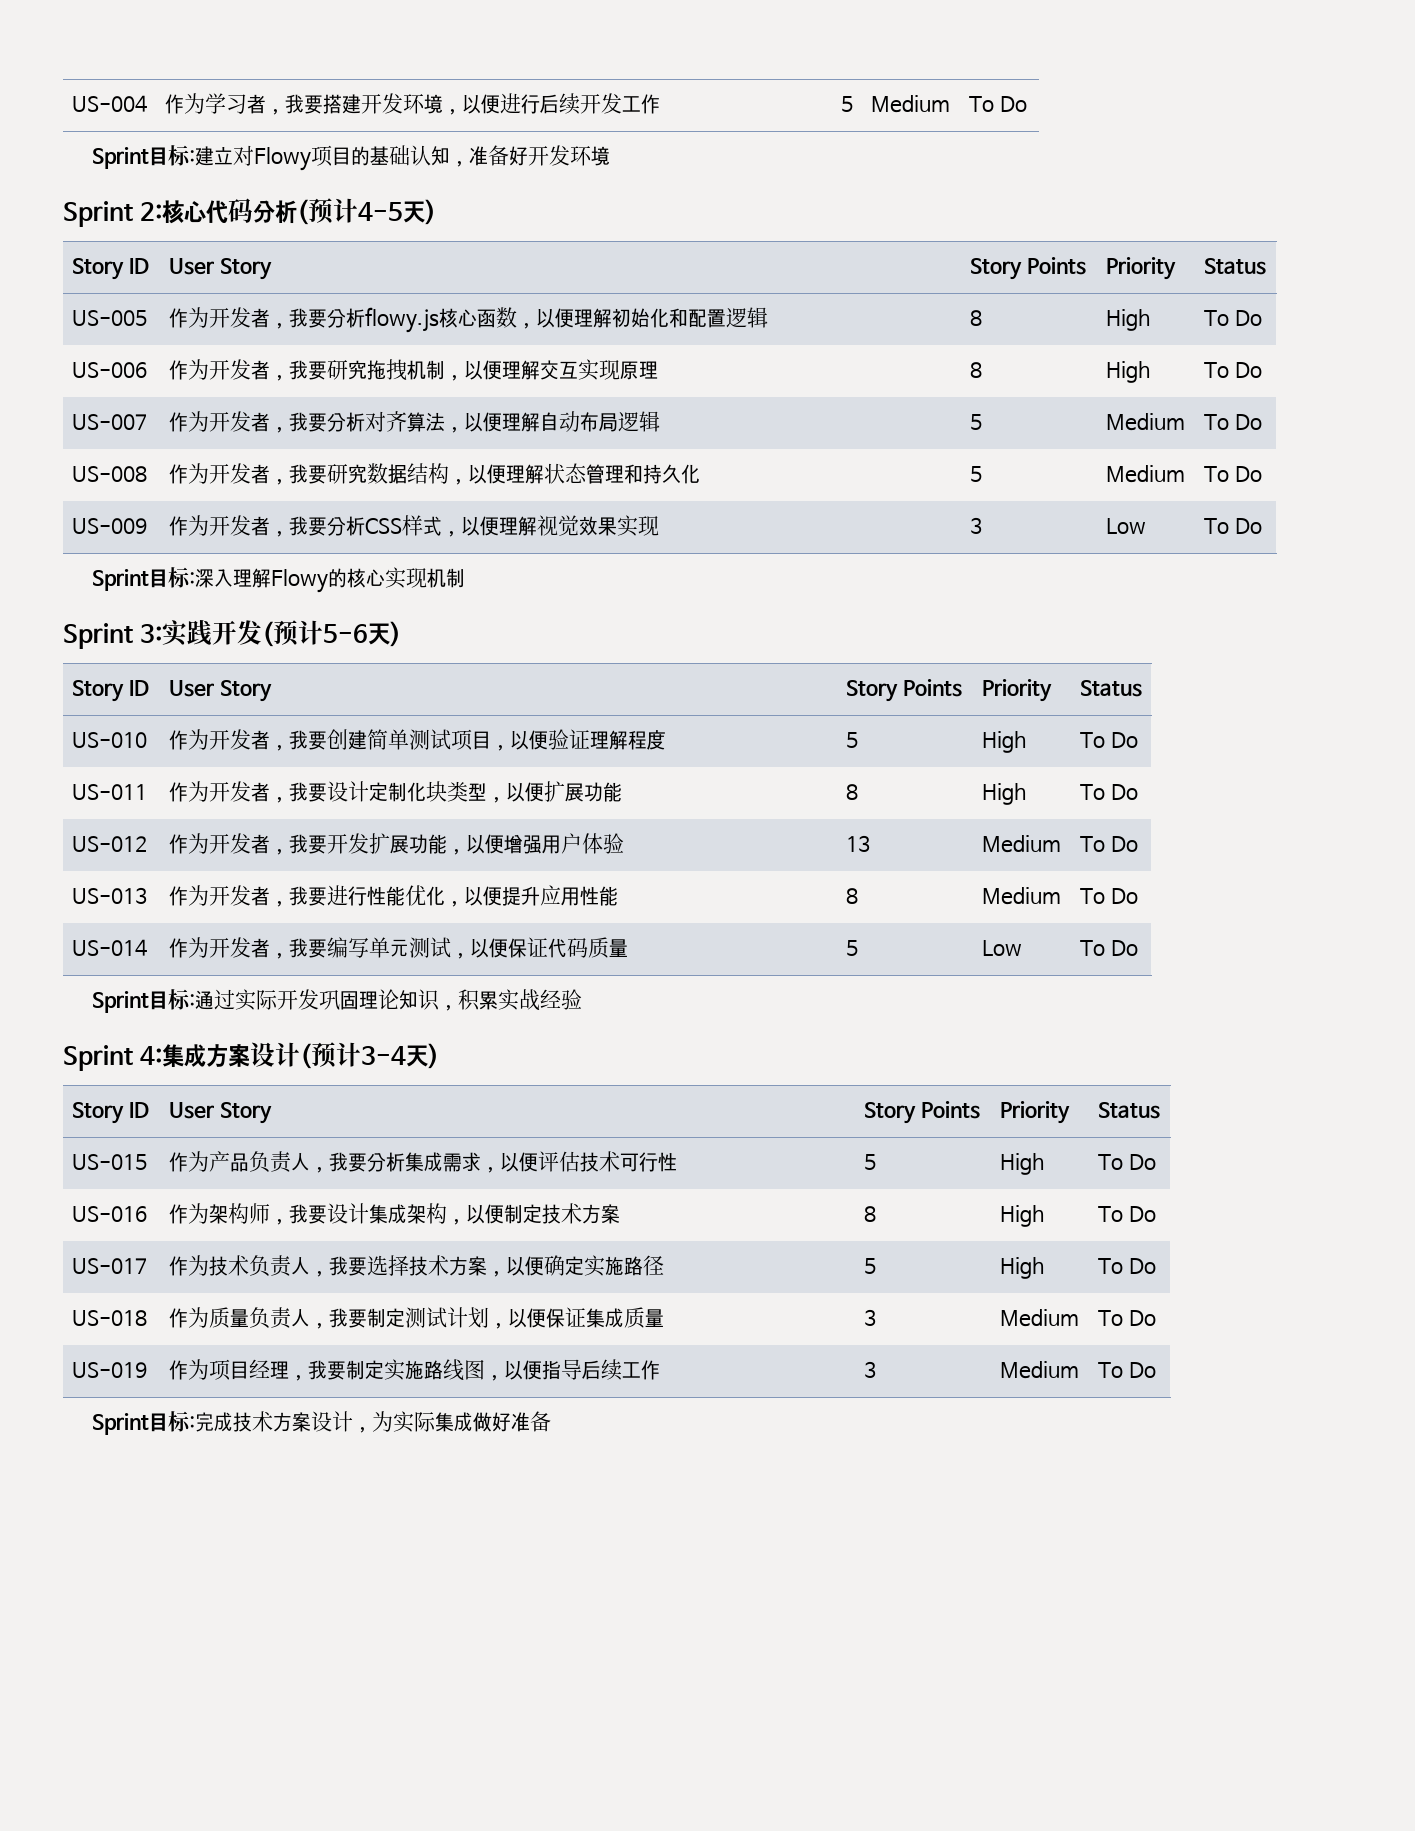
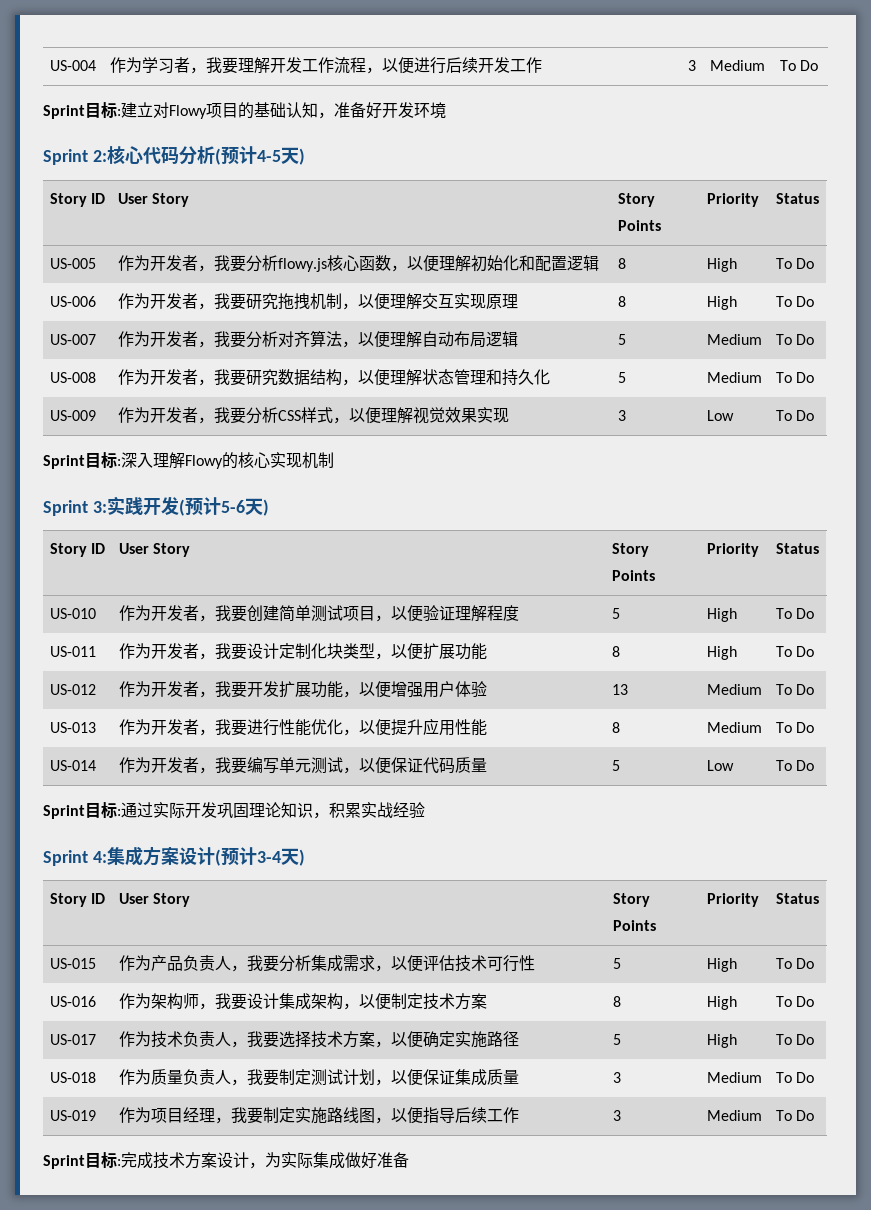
[322,93,443,114] 搭建开发环境 -> [237,57,366,74] 理解开发工作流程
[840,96,853,112] 5 -> [687,60,696,71] 3

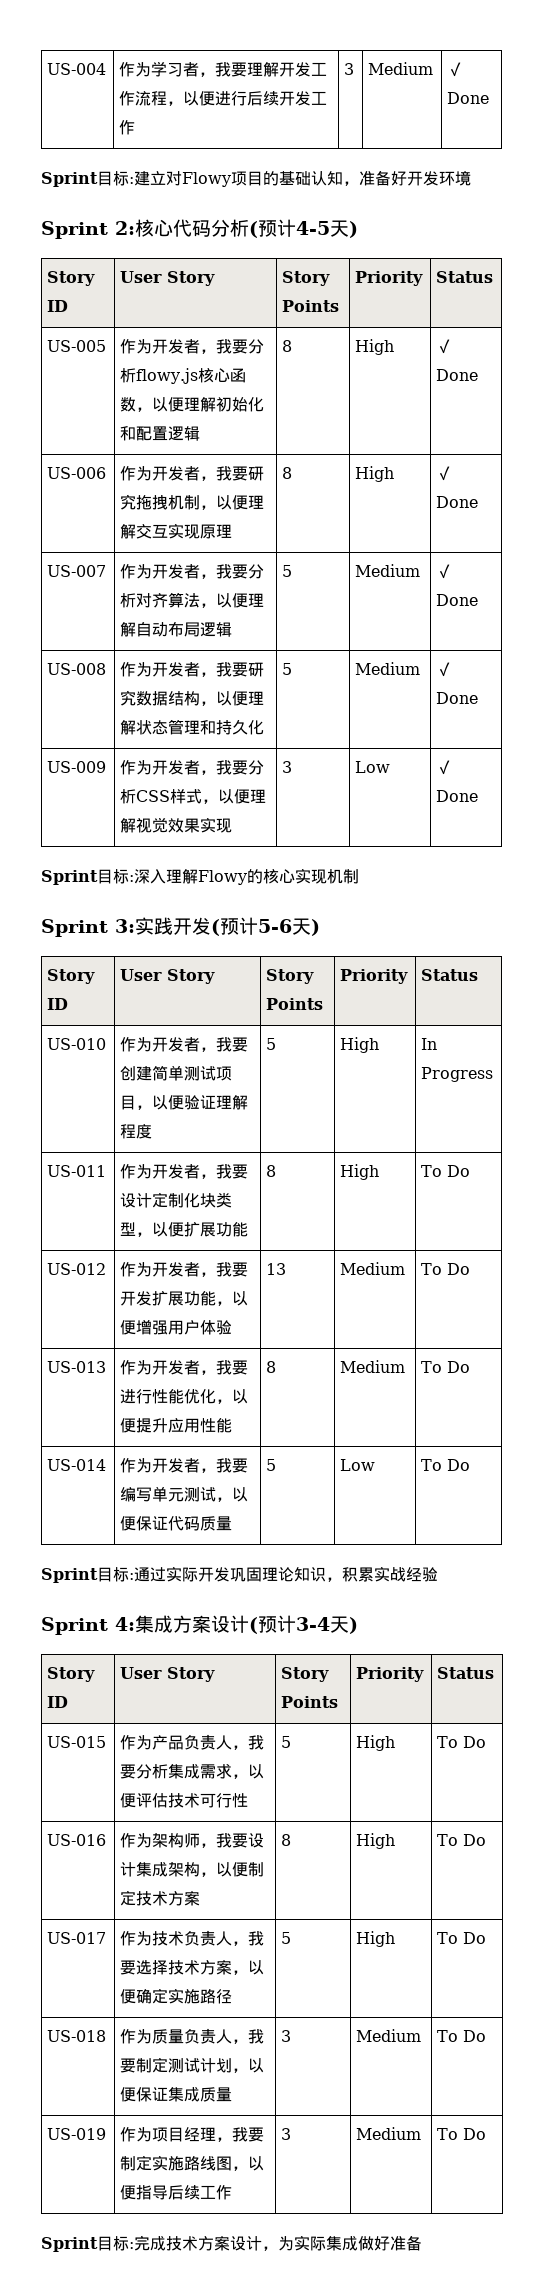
[779,60,818,71] To Do -> [447,62,464,77] [447,92,490,104] ✓ Done
[775,258,814,269] To Do -> [436,339,453,354] [436,369,479,381] ✓ Done
[775,296,814,307] To Do -> [436,466,453,481] [436,496,479,508] ✓ Done
[775,334,814,345] To Do -> [436,564,453,579] [436,594,479,606] ✓ Done
[775,372,814,383] To Do -> [436,662,453,677] [436,692,479,704] ✓ Done
[775,410,814,421] To Do -> [436,760,453,775] [436,790,479,802] ✓ Done
[775,608,814,619] To Do -> [421,1038,438,1050] [421,1067,494,1082] In Progress

